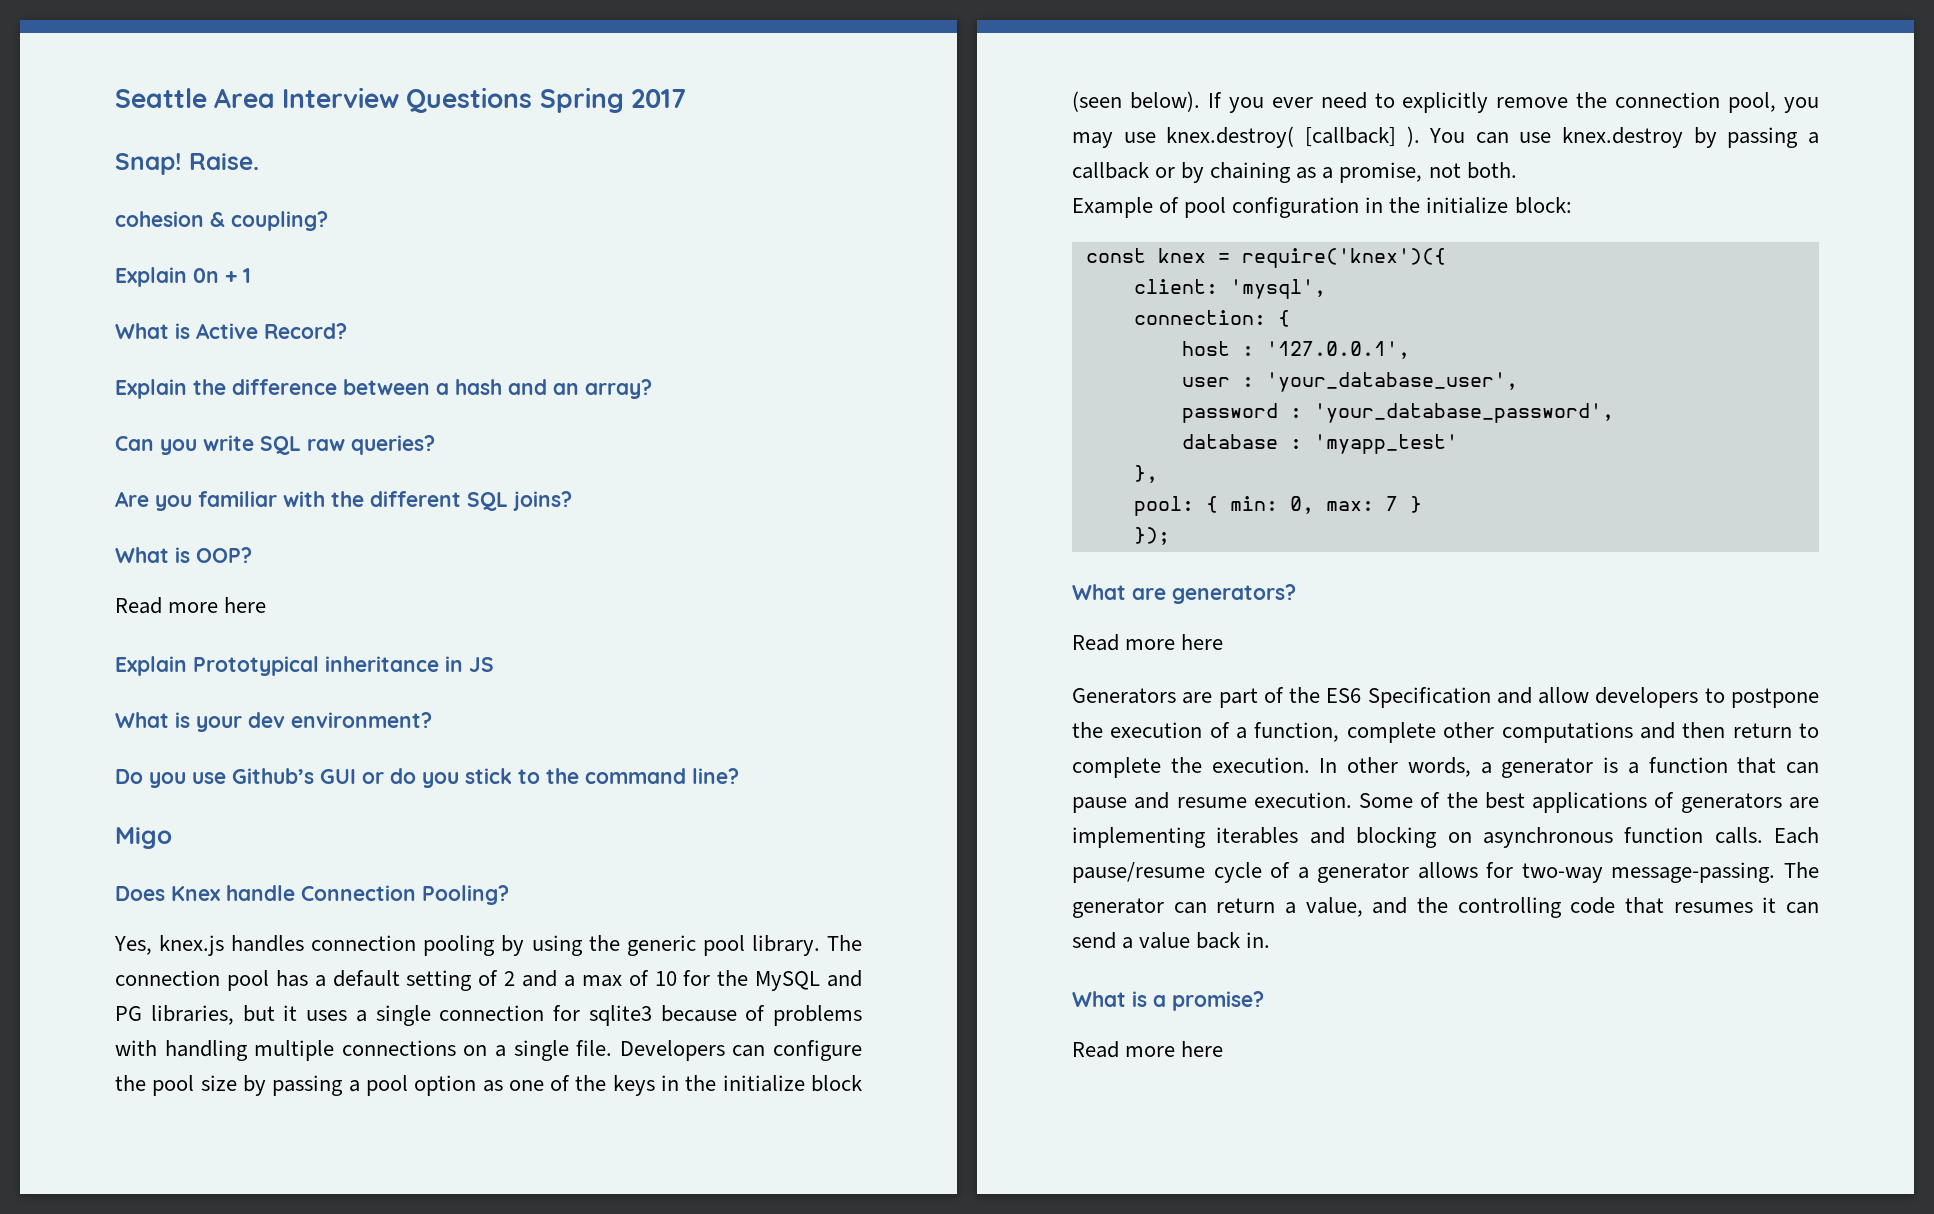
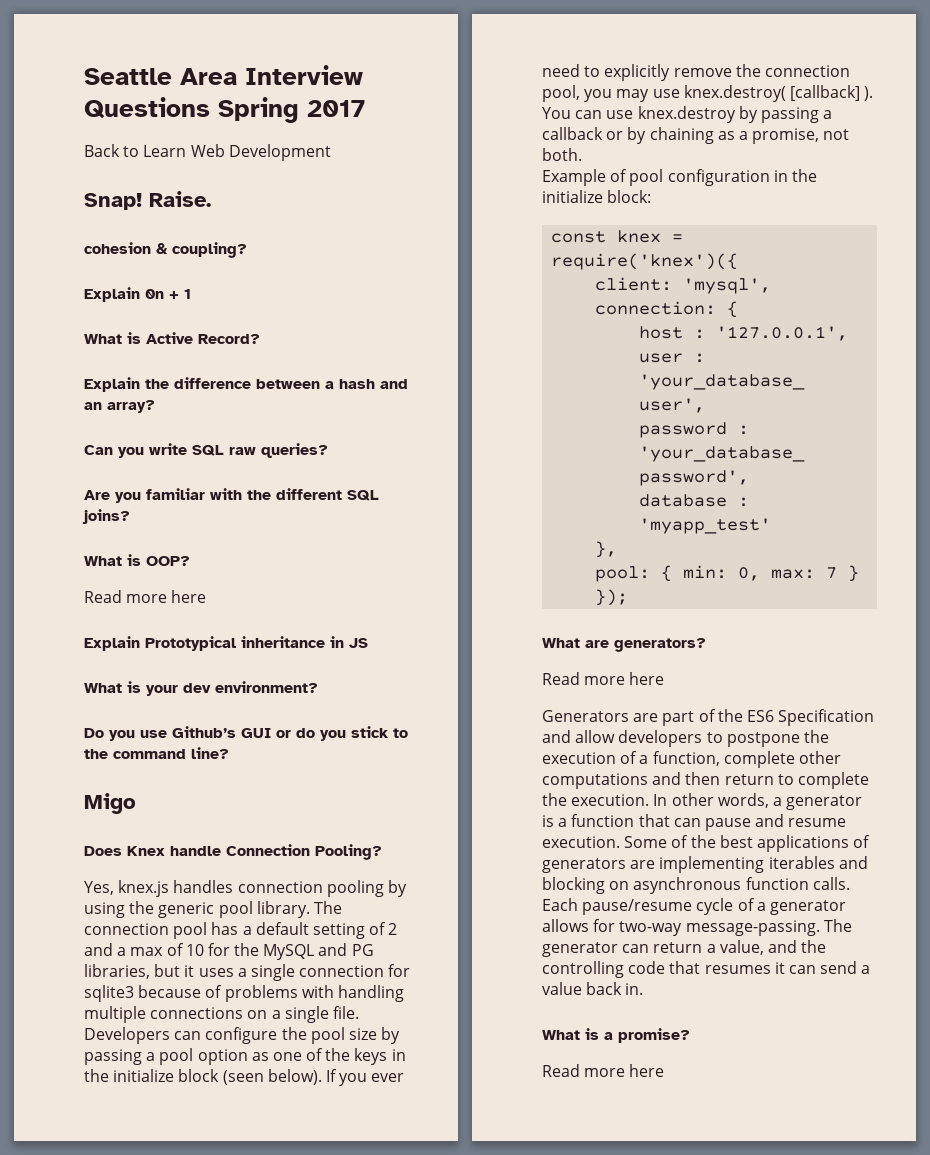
(686, 98) none -> [84,144,331,161] // Back to Learn Web Development

